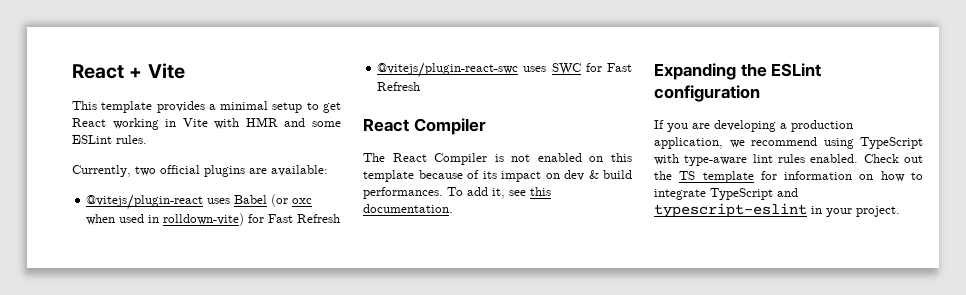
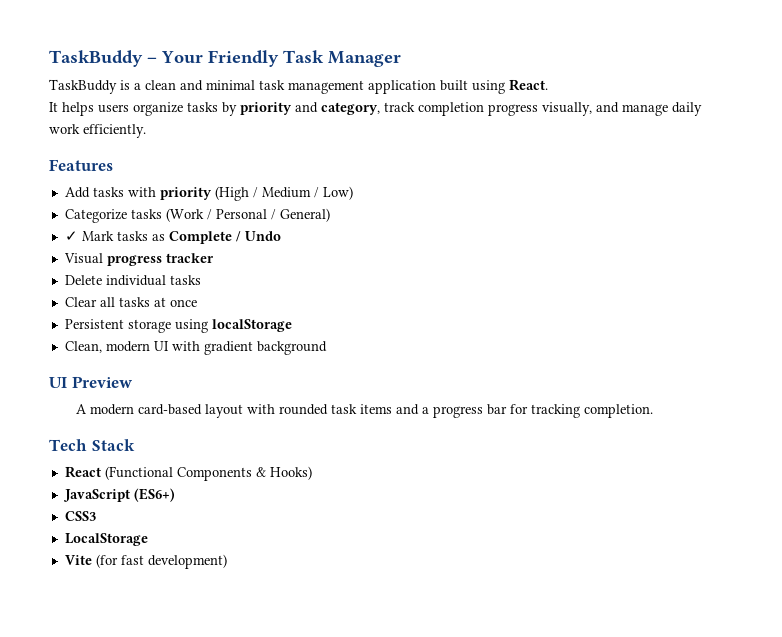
[72,63,185,79] [72,101,341,113] [72,117,342,130] [72,135,147,144] [72,165,328,177] [86,194,313,210] [86,213,341,226] [377,62,632,78] [377,82,421,91] [363,118,486,135] [363,153,632,165] [363,170,632,182] [363,187,551,199] [363,204,453,213] [654,63,822,80] [654,85,760,102] [654,120,853,132] [654,137,923,149] [654,154,923,166] [654,171,923,183] [654,188,798,200] [654,203,900,218] React + Vite // This template provides a minimal setup to get React working in Vite with HMR and some ESLint rules. // Currently, two official plugins are available: // @vitejs/plugin-react uses Babel (or oxc when used in rolldown-vite) for Fast Refresh // @vitejs/plugin-react-swc uses SWC for Fast Refresh // React Compiler // The React Compiler is not enabled on this template because of its impact on dev & build performances. To add it, see this documentation. // Expanding the ESLint configuration // If you are developing a production application, we recommend using TypeScript with type-aware lint rules enabled. Check out the TS template for information on how to integrate TypeScript and typescript-eslint in your project. -> [49,50,401,67] [49,79,548,94] [49,102,702,116] [49,124,146,138] [49,159,113,171] [64,186,353,201] [64,208,330,223] [64,231,281,244] [63,253,214,266] [64,275,201,286] [64,297,197,307] [64,319,292,333] [64,341,327,355] [49,376,133,388] [76,404,654,418] [49,439,135,451] [64,466,312,481] [62,488,175,502] [64,511,96,521] [64,533,148,546] [64,554,227,569] TaskBuddy – Your Friendly Task Manager // TaskBuddy is a clean and minimal task management application built using React. // It helps users organize tasks by priority and category, track completion progress visually, and manage daily work efficiently. // Features // Add tasks with priority (High / Medium / Low) // Categorize tasks (Work / Personal / General) // ✓ Mark tasks as Complete / Undo // Visual progress tracker // Delete individual tasks // Clear all tasks at once // Persistent storage using localStorage // Clean, modern UI with gradient background // UI Preview // A modern card-based layout with rounded task items and a progress bar for tracking completion. // Tech Stack // React (Functional Components & Hooks) // JavaScript (ES6+) // CSS3 // LocalStorage // Vite (for fast development)

